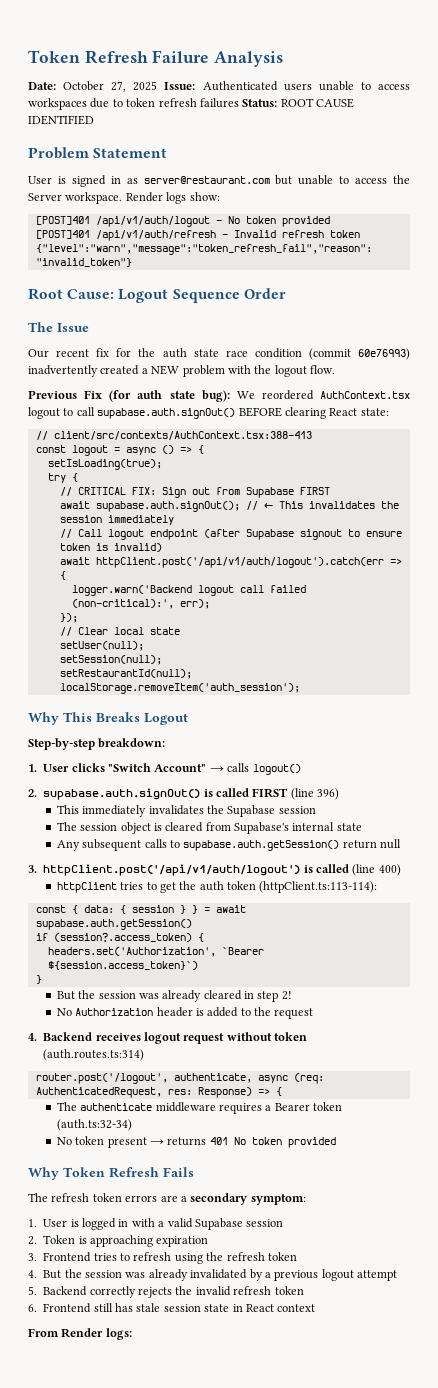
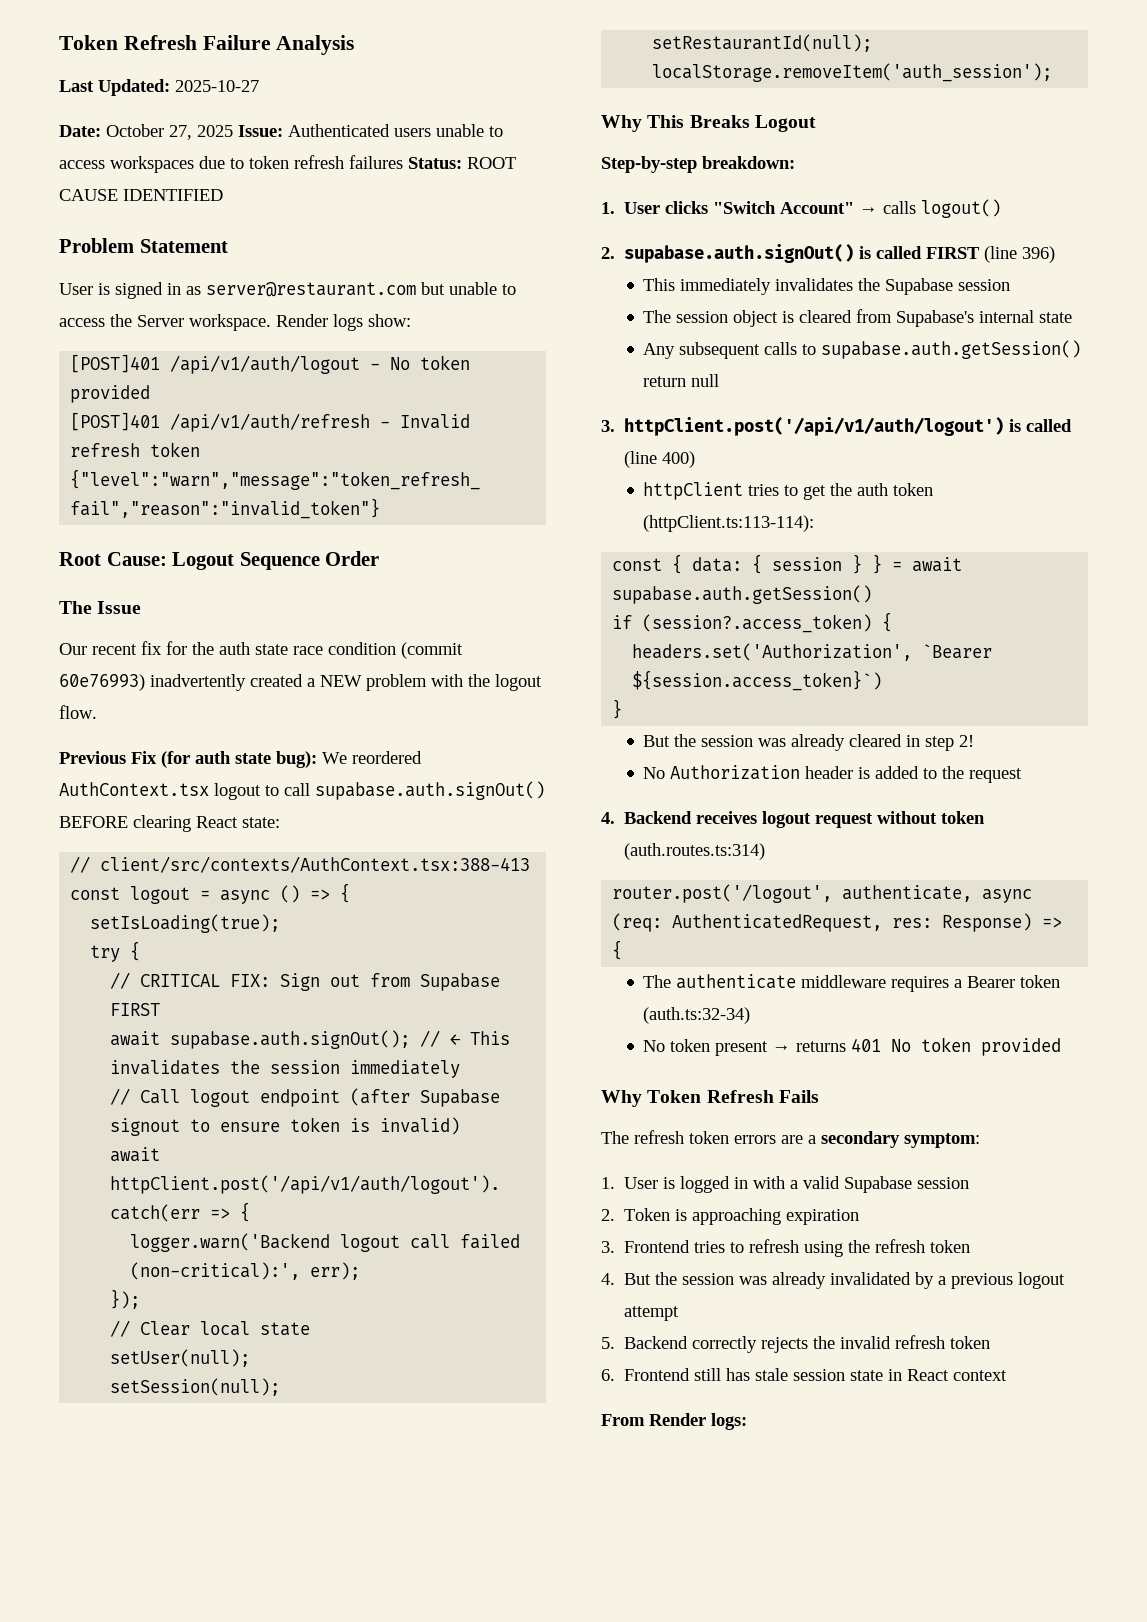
(284, 59) none -> [59,79,259,96] // Last Updated: 2025-10-27

